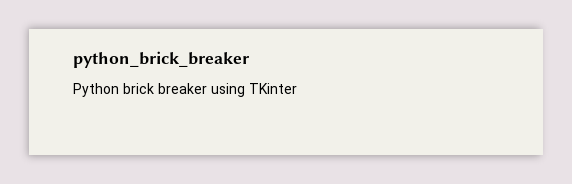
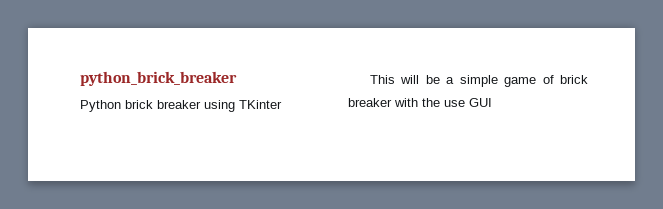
(297, 88) none -> [370,75,588,87] [348,98,492,107] // This will be a simple game of brick breaker with the use GUI

